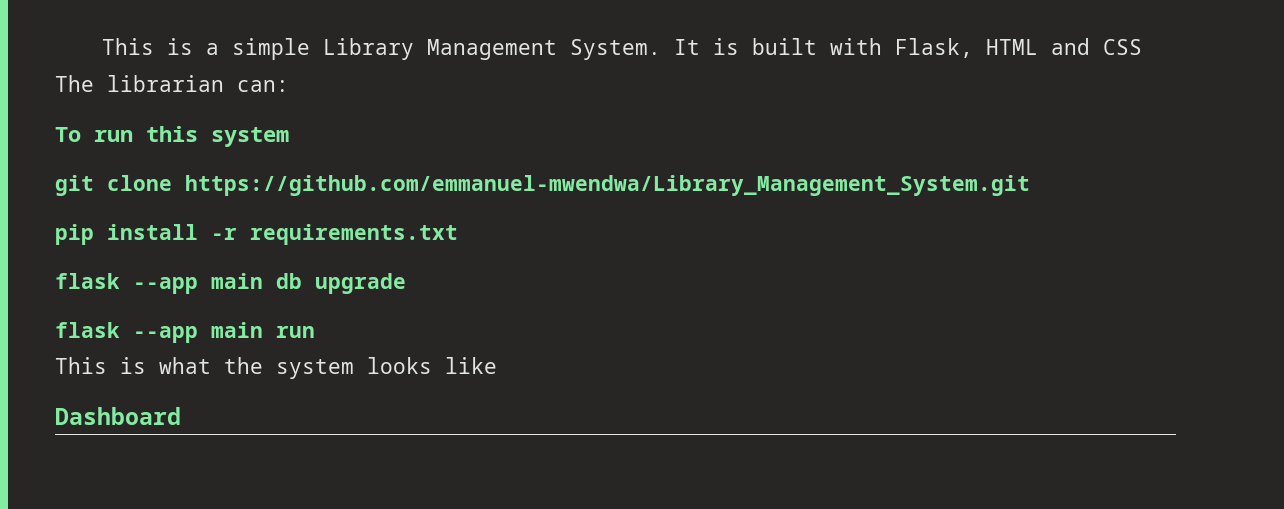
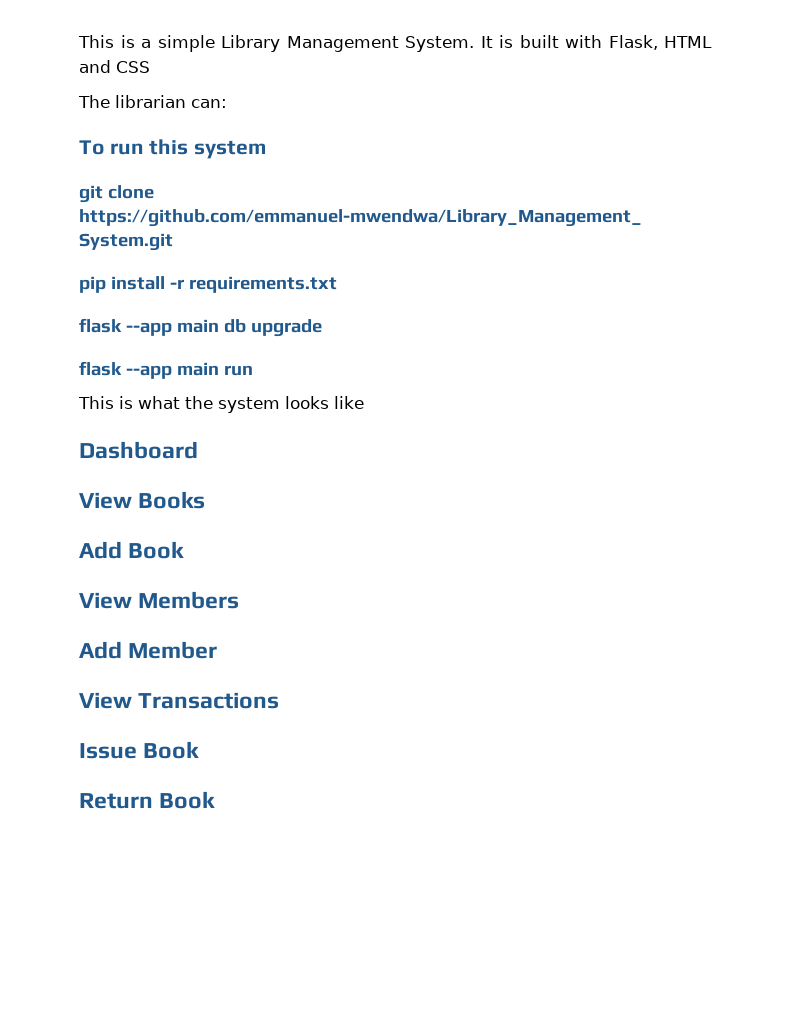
(181, 416) none -> [79,491,206,509] [79,541,185,559] [79,591,240,609] [79,641,218,659] [79,692,280,709] [79,741,200,759] [79,791,216,809] // View Books // Add Book // View Members // Add Member // View Transactions // Issue Book // Return Book

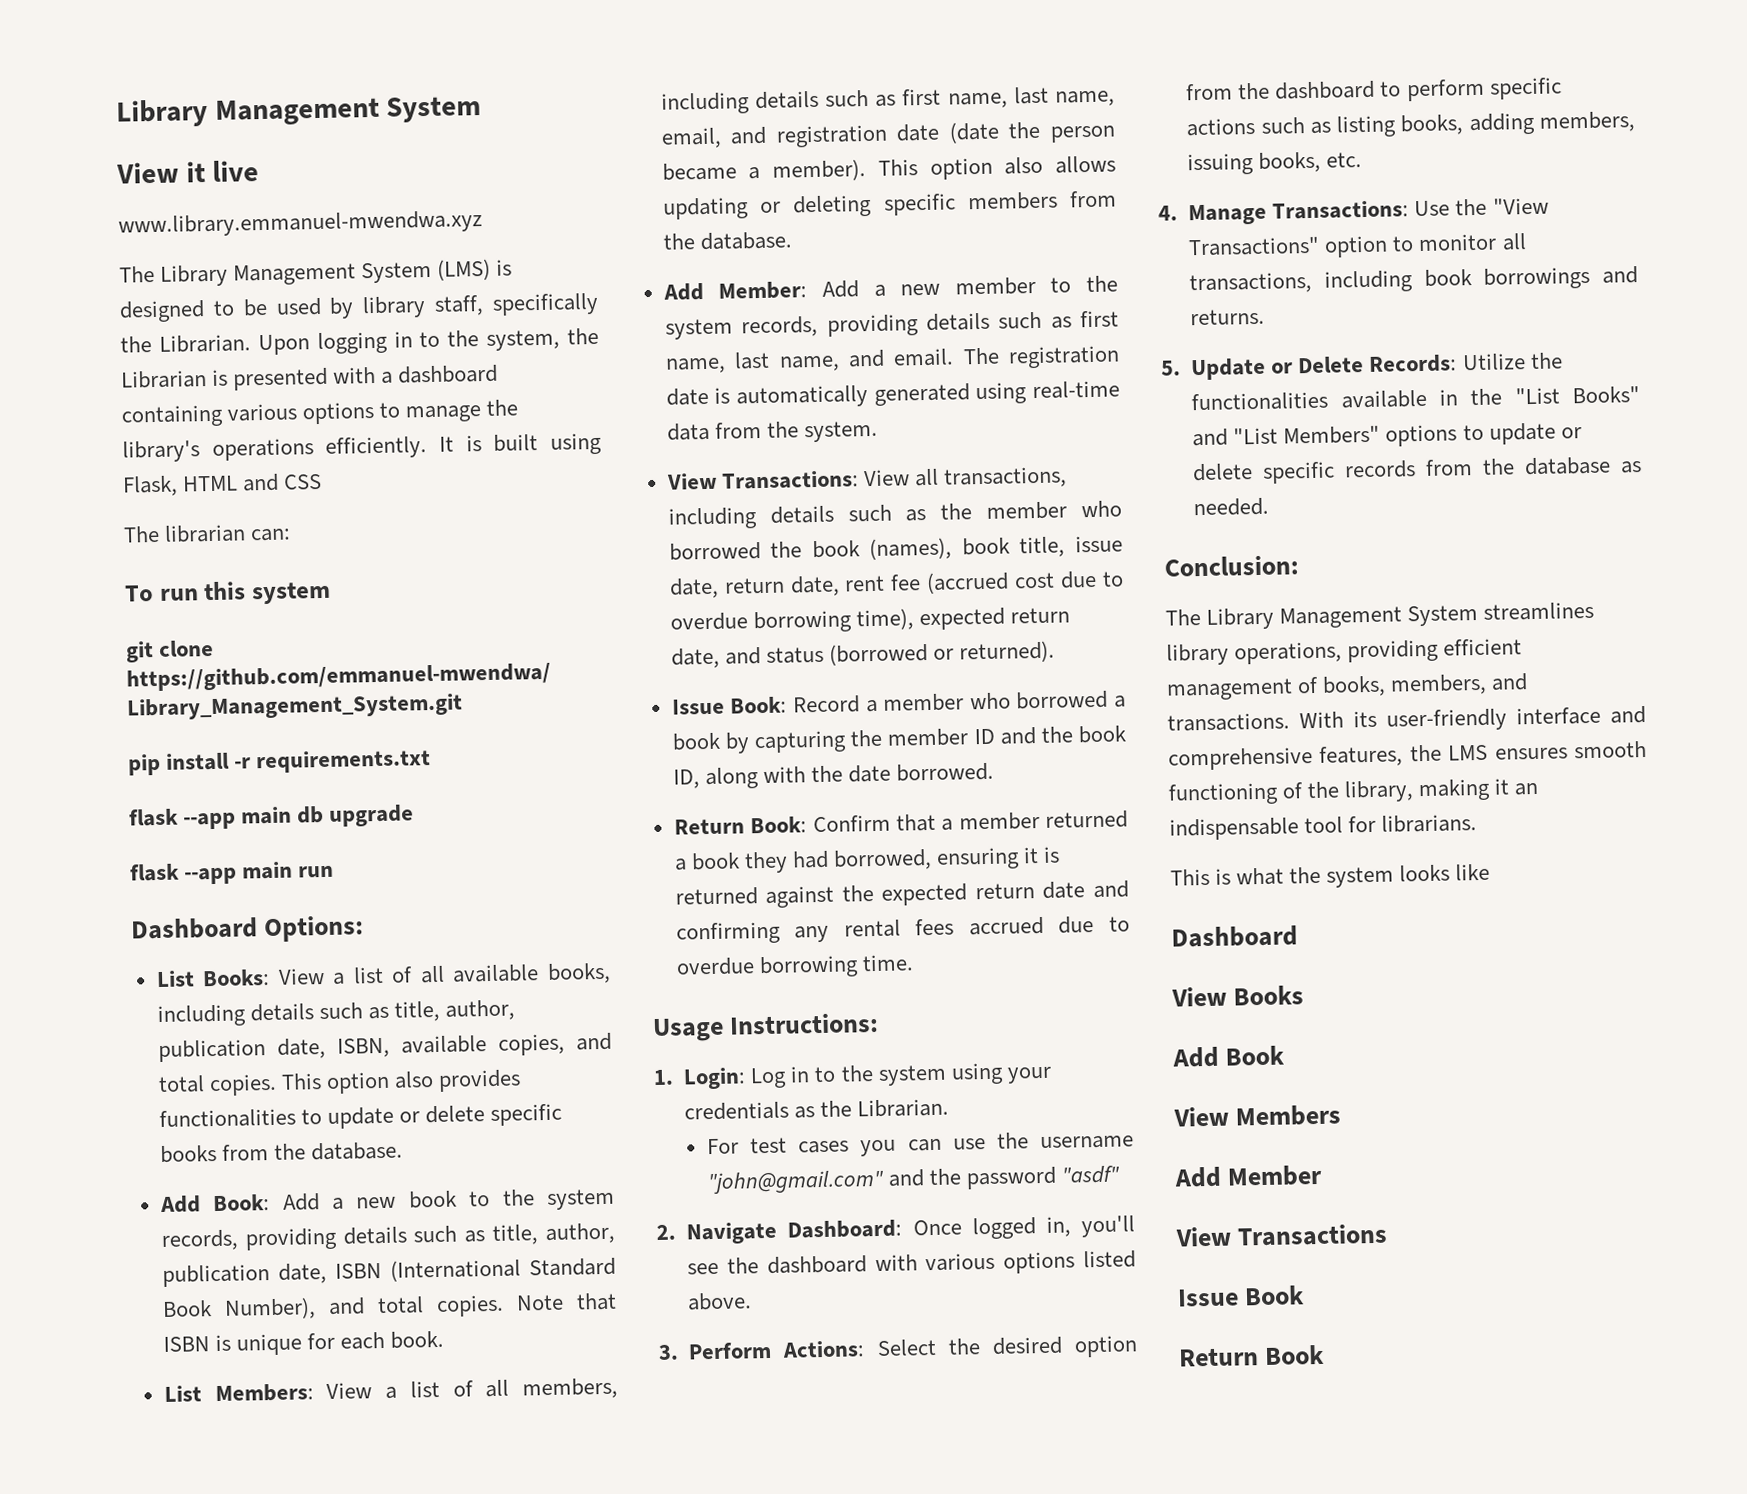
[78,35,474,52] This is a simple Library Management System. -> [116,96,482,128] [116,160,260,184] [118,210,483,238] [119,258,513,287] [119,292,599,323] [120,327,599,356] [121,364,499,391] [121,399,519,428] [122,436,428,463] Library Management System // View it live // www.library.emmanuel-mwendwa.xyz // The Library Management System (LMS) is designed to be used by library staff, specifically the Librarian. Upon logging in to the system, the Librarian is presented with a dashboard containing various options to manage the library's operations efficiently.
[565,35,602,48] with -> [550,432,603,455] using
(253, 370) none -> [131,915,365,943] [155,962,611,988] [156,999,516,1028] [157,1032,612,1063] [157,1069,522,1097] [158,1103,563,1129] [159,1141,403,1164] [159,1188,615,1214] [160,1222,615,1252] [161,1257,616,1288] [161,1292,617,1320] [162,1330,445,1356] [163,1377,618,1403] [660,86,1115,115] [660,121,1116,149] [661,155,1116,182] [662,190,1117,220] [662,231,792,251] [662,275,1118,301] [664,310,1119,340] [664,345,1120,374] [665,380,1120,409] [666,420,878,443] [666,466,1068,490] [667,500,1122,530] [668,535,1123,561] [668,570,1124,599] [669,607,1071,634] [670,640,1056,669] [671,690,1126,715] [671,725,1126,754] [672,762,995,790] [673,810,1128,835] [673,846,1061,874] [674,880,1129,908] [675,916,1130,945] [675,954,914,979] [652,1012,880,1043] [653,1062,1052,1090] [684,1098,950,1121] [707,1132,1134,1157] [707,1165,1121,1195] [656,1215,1135,1245] [687,1250,1136,1275] [687,1292,753,1311] [658,1335,1138,1360] [1186,77,1562,102] [1186,111,1635,138] [1187,151,1363,176] [1158,197,1549,226] [1188,233,1527,258] [1189,266,1638,295] [1190,308,1266,326] [1161,352,1563,381] [1191,386,1640,412] [1192,422,1582,447] [1192,456,1642,484] [1193,497,1270,517] [1164,555,1299,577] [1165,601,1595,630] [1166,638,1523,666] [1166,673,1529,701] [1167,705,1646,732] [1168,740,1647,771] [1168,778,1539,806] [1169,814,1478,841] // Dashboard Options: // List Books: View a list of all available books, including details such as title, author, publication date, ISBN, available copies, and total copies. This option also provides functionalities to update or delete specific books from the database. // Add Book: Add a new book to the system records, providing details such as title, author, publication date, ISBN (International Standard Book Number), and total copies. Note that ISBN is unique for each book. // List Members: View a list of all members, including details such as first name, last name, email, and registration date (date the person became a member). This option also allows updating or deleting specific members from the database. // Add Member: Add a new member to the system records, providing details such as first name, last name, and email. The registration date is automatically generated using real-time data from the system. // View Transactions: View all transactions, including details such as the member who borrowed the book (names), book title, issue date, return date, rent fee (accrued cost due to overdue borrowing time), expected return date, and status (borrowed or returned). // Issue Book: Record a member who borrowed a book by capturing the member ID and the book ID, along with the date borrowed. // Return Book: Confirm that a member returned a book they had borrowed, ensuring it is returned against the expected return date and confirming any rental fees accrued due to overdue borrowing time. // Usage Instructions: // 1. Login: Log in to the system using your credentials as the Librarian. // For test cases you can use the username "john@gmail.com" and the password "asdf" // 2. Navigate Dashboard: Once logged in, you'll see the dashboard with various options listed above. // 3. Perform Actions: Select the desired option from the dashboard to perform specific actions such as listing books, adding members, issuing books, etc. // 4. Manage Transactions: Use the "View Transactions" option to monitor all transactions, including book borrowings and returns. // 5. Update or Delete Records: Utilize the functionalities available in the "List Books" and "List Members" options to update or delete specific records from the database as needed. // Conclusion: // The Library Management System streamlines library operations, providing efficient management of books, members, and transactions. With its user-friendly interface and comprehensive features, the LMS ensures smooth functioning of the library, making it an indispensable tool for librarians.

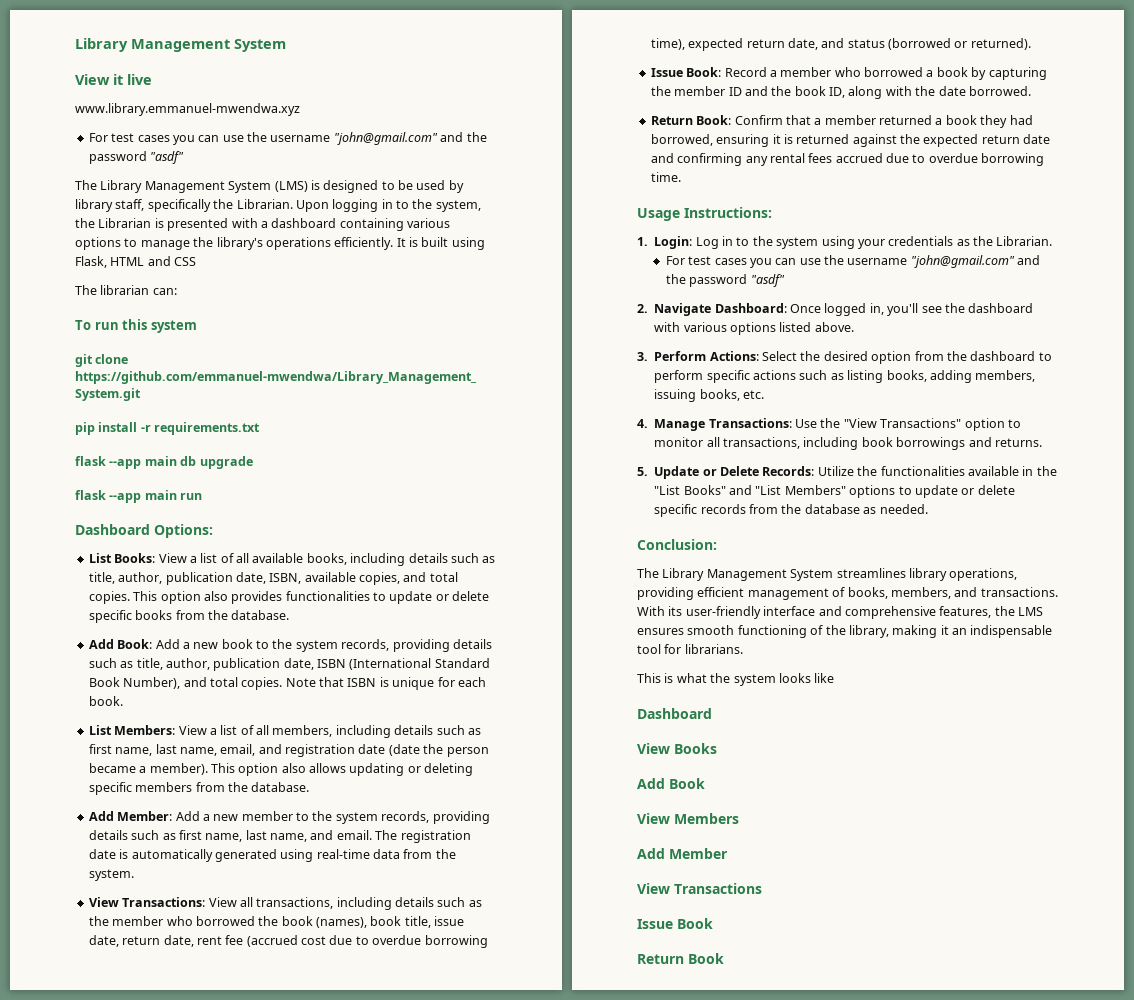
(483, 224) none -> [88,132,487,145] [88,151,185,164] // For test cases you can use the username "john@gmail.com" and the password "asdf"

